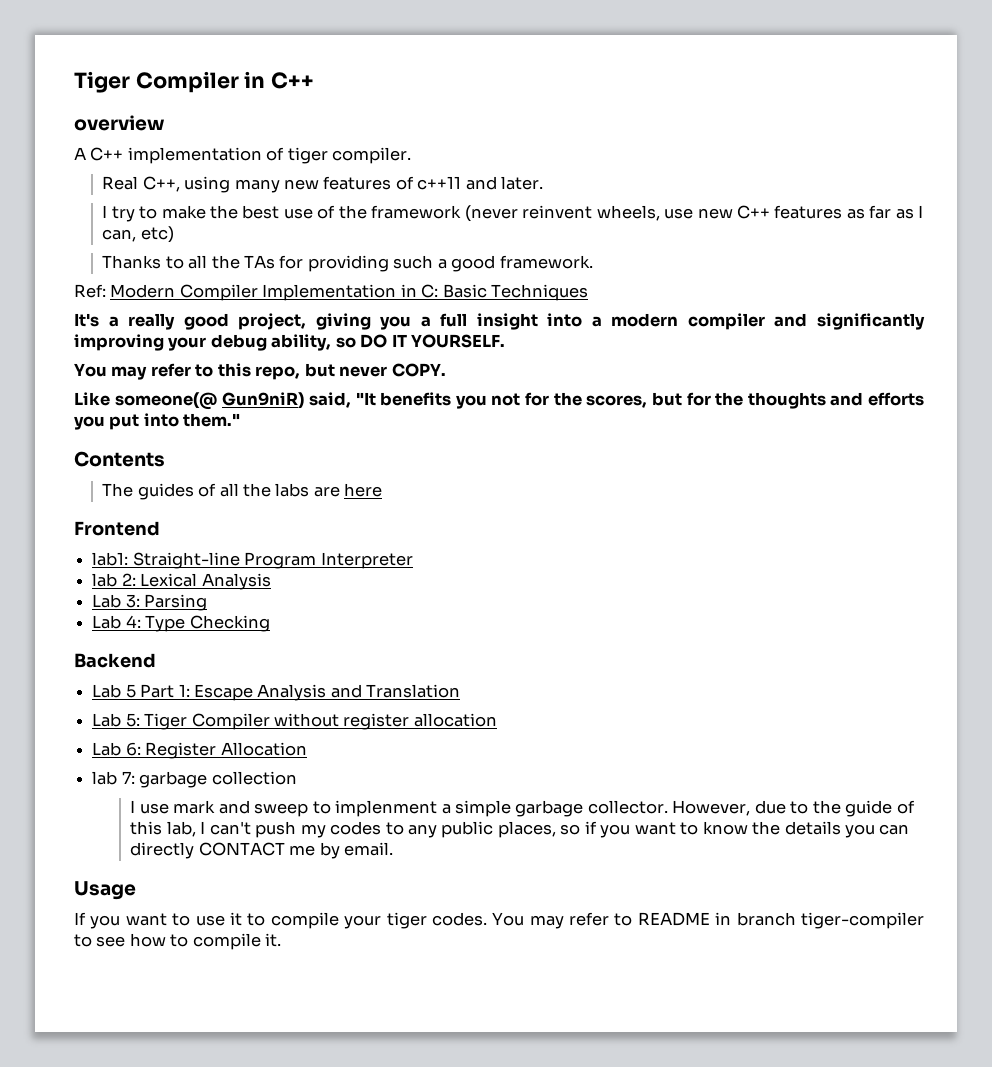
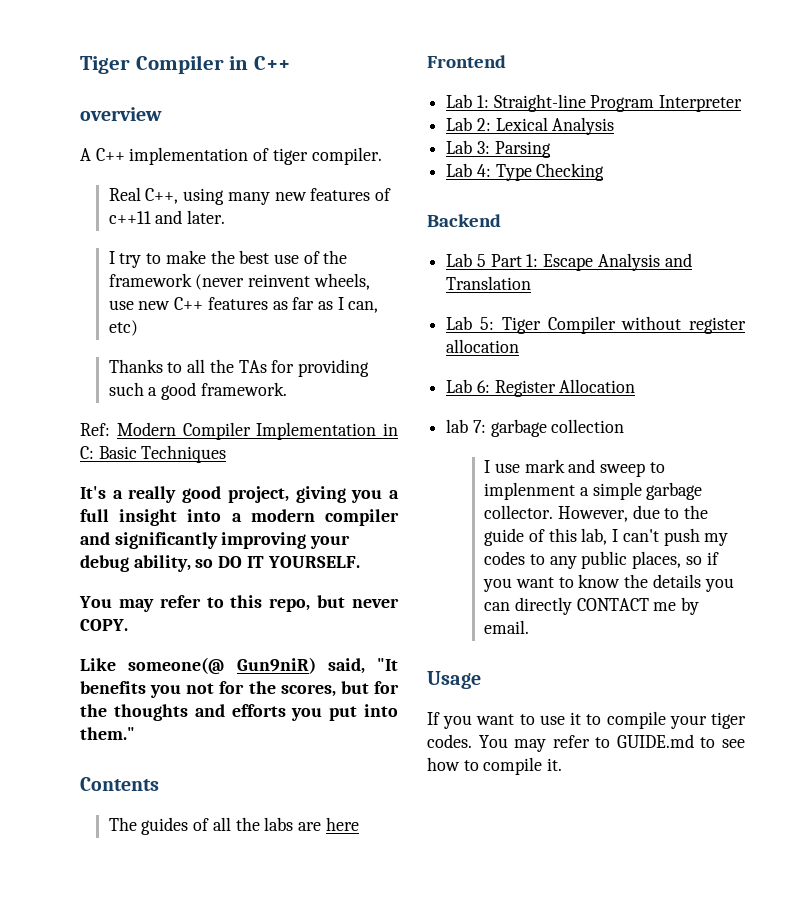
[92,552,129,566] lab1: -> [446,94,489,108] Lab 1:
[92,573,118,587] lab -> [446,117,473,131] Lab
[637,912,925,929] README in branch tiger-compiler -> [616,734,694,748] GUIDE.md

